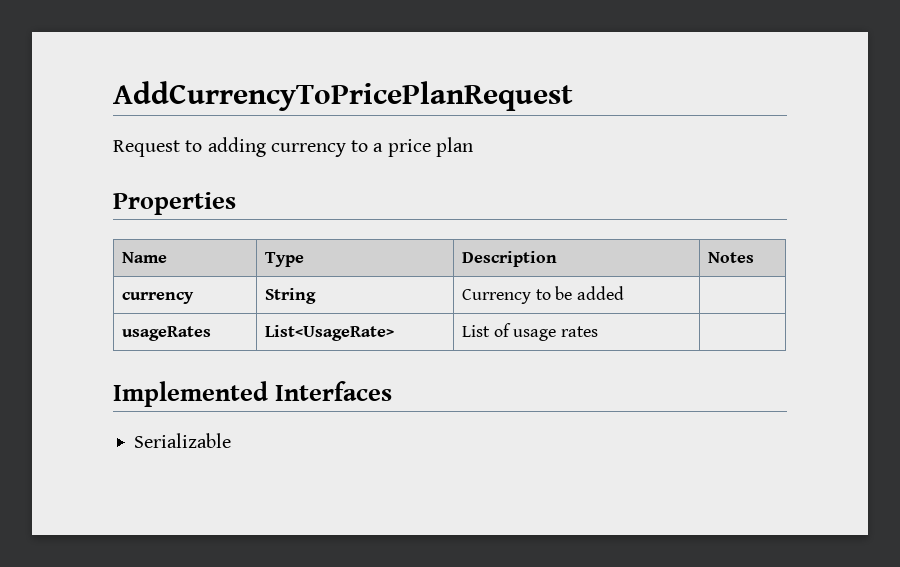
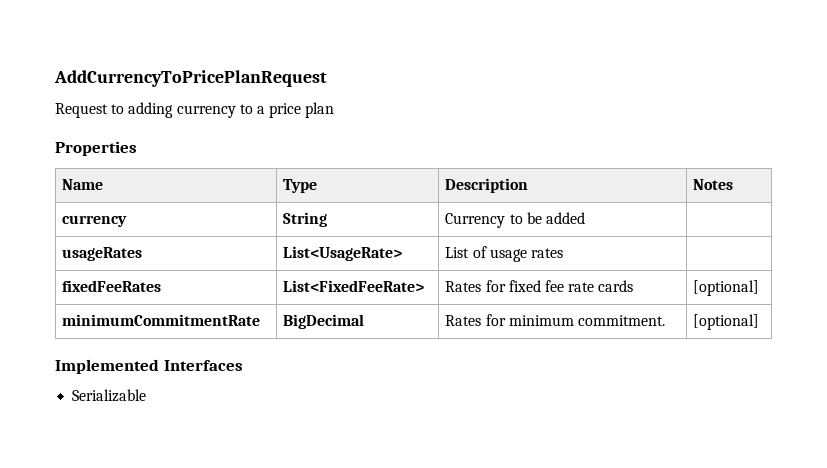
(599, 331) none -> [62,280,162,292] [283,280,425,292] [445,280,634,292] [693,280,760,296] [62,314,261,326] [283,314,365,329] [445,314,665,326] [693,314,760,330] // fixedFeeRates | List<FixedFeeRate> | Rates for fixed fee rate cards | [optional] // minimumCommitmentRate | BigDecimal | Rates for minimum commitment. | [optional]

